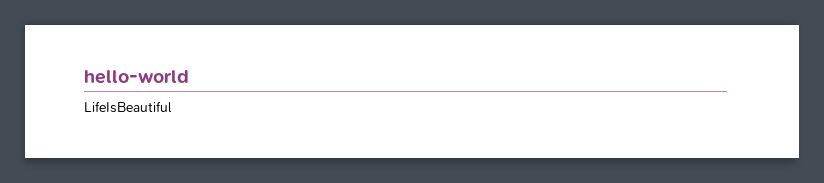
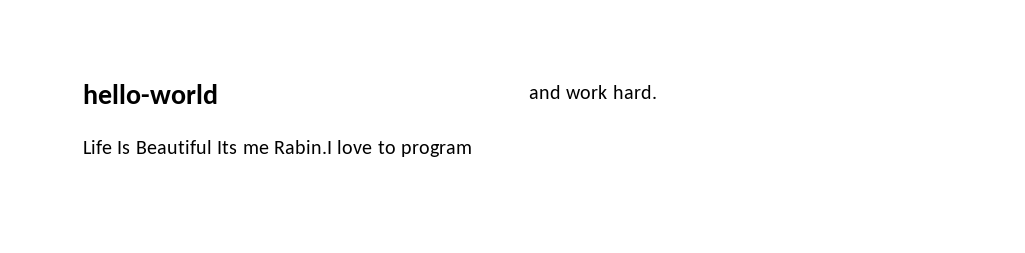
[84,101,172,113] LifeIsBeautiful -> [83,140,473,157] [529,85,657,99] Life Is Beautiful Its me Rabin.I love to program and work hard.

